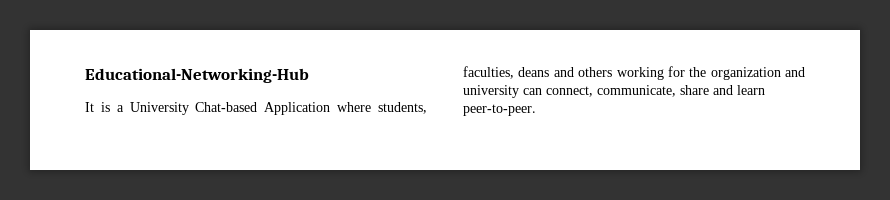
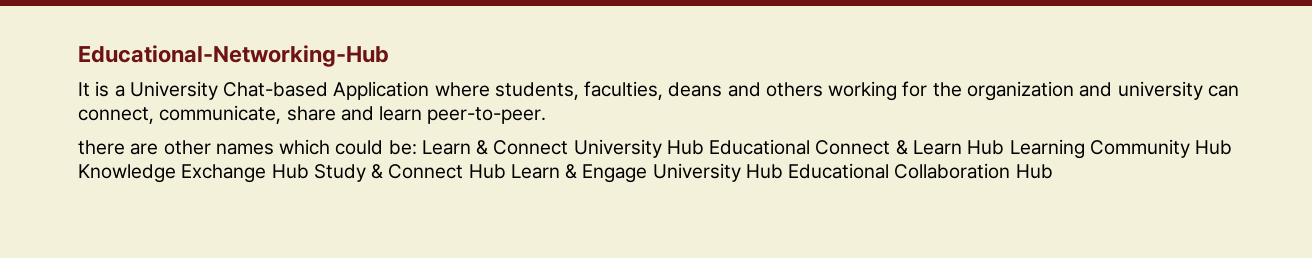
(536, 110) none -> [78,139,1233,159] [78,163,1053,183] // there are other names which could be: Learn & Connect University Hub Educational Connect & Learn Hub Learning Community Hub Knowledge Exchange Hub Study & Connect Hub Learn & Engage University Hub Educational Collaboration Hub

